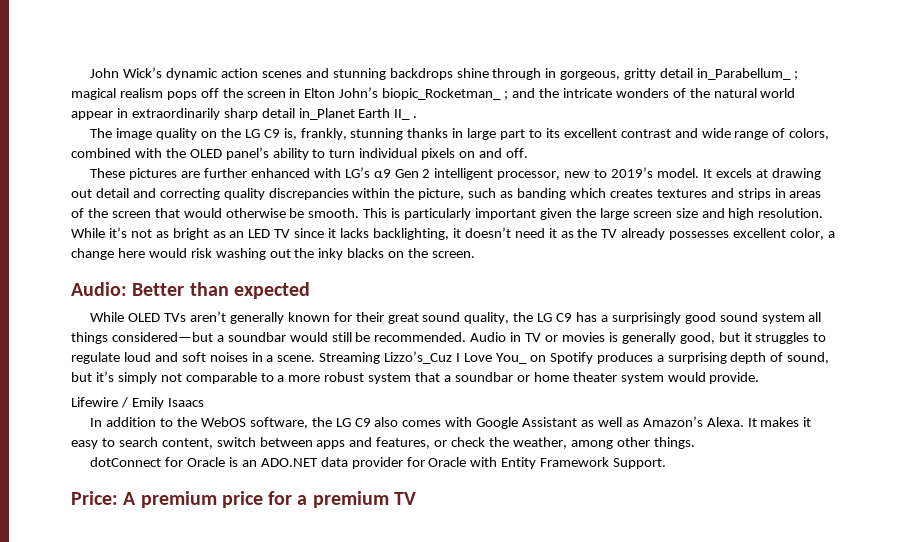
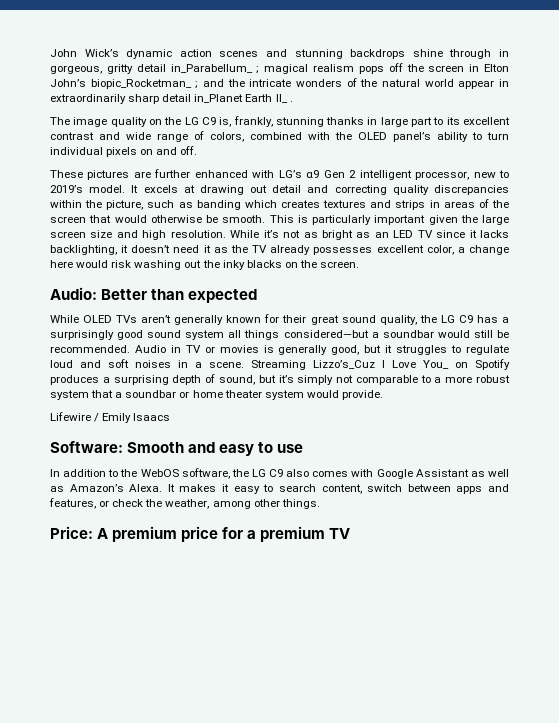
(204, 402) none -> [50,441,304,456] // Software: Smooth and easy to use
[90,457,667,469] // dotConnect for Oracle is an ADO.NET data provider for Oracle with Entity Framework Support. -> (320, 504) none

